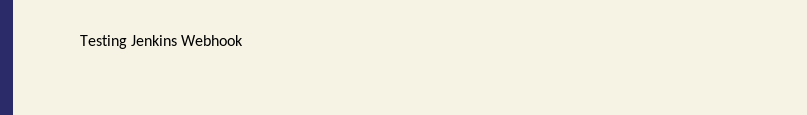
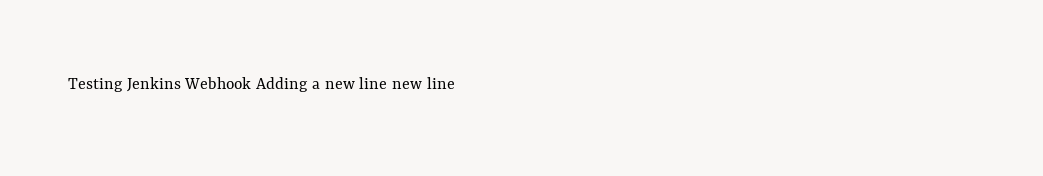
(244, 40) none -> [256,77,455,92] Adding a new line new line

